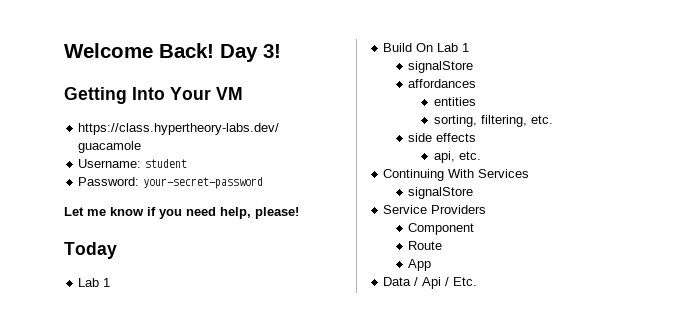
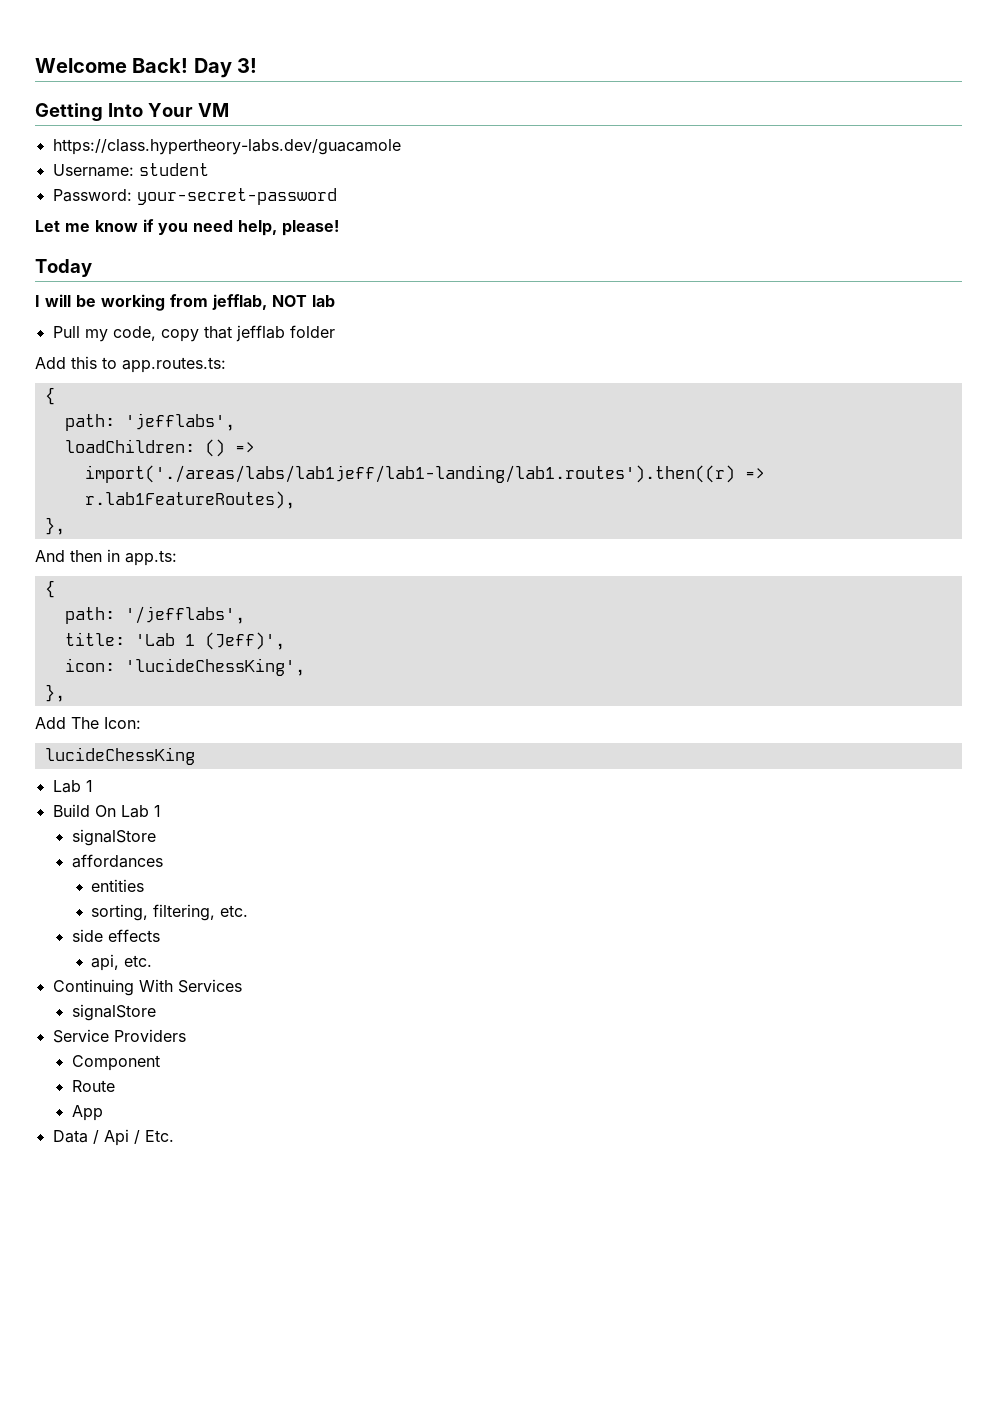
(117, 250) none -> [35,294,335,311] [52,325,335,342] [35,356,226,373] [44,387,55,405] [64,413,235,431] [64,439,255,457] [84,465,765,483] [84,491,295,509] [44,517,65,535] [35,549,177,566] [44,580,55,598] [64,606,245,624] [64,632,285,650] [64,658,305,676] [44,684,65,702] [35,717,141,729] [44,747,195,765] // I will be working from jefflab, NOT lab // Pull my code, copy that jefflab folder // Add this to app.routes.ts: // { // path: 'jefflabs', // loadChildren: () => // import('./areas/labs/lab1jeff/lab1-landing/lab1.routes').then((r) => r.lab1FeatureRoutes), // }, // And then in app.ts: // { // path: '/jefflabs', // title: 'Lab 1 (Jeff)', // icon: 'lucideChessKing', // }, // Add The Icon: // lucideChessKing

